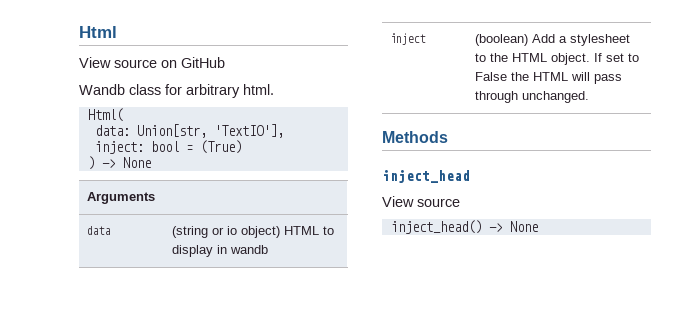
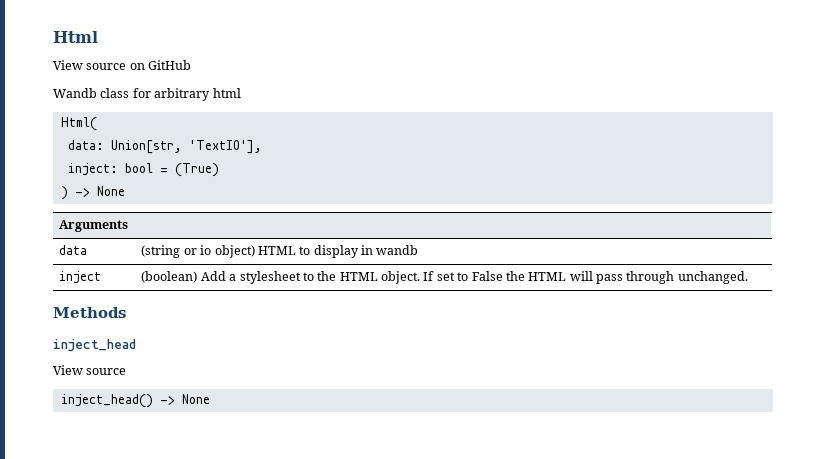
[243,84,274,95] html. -> [212,88,241,98] html

